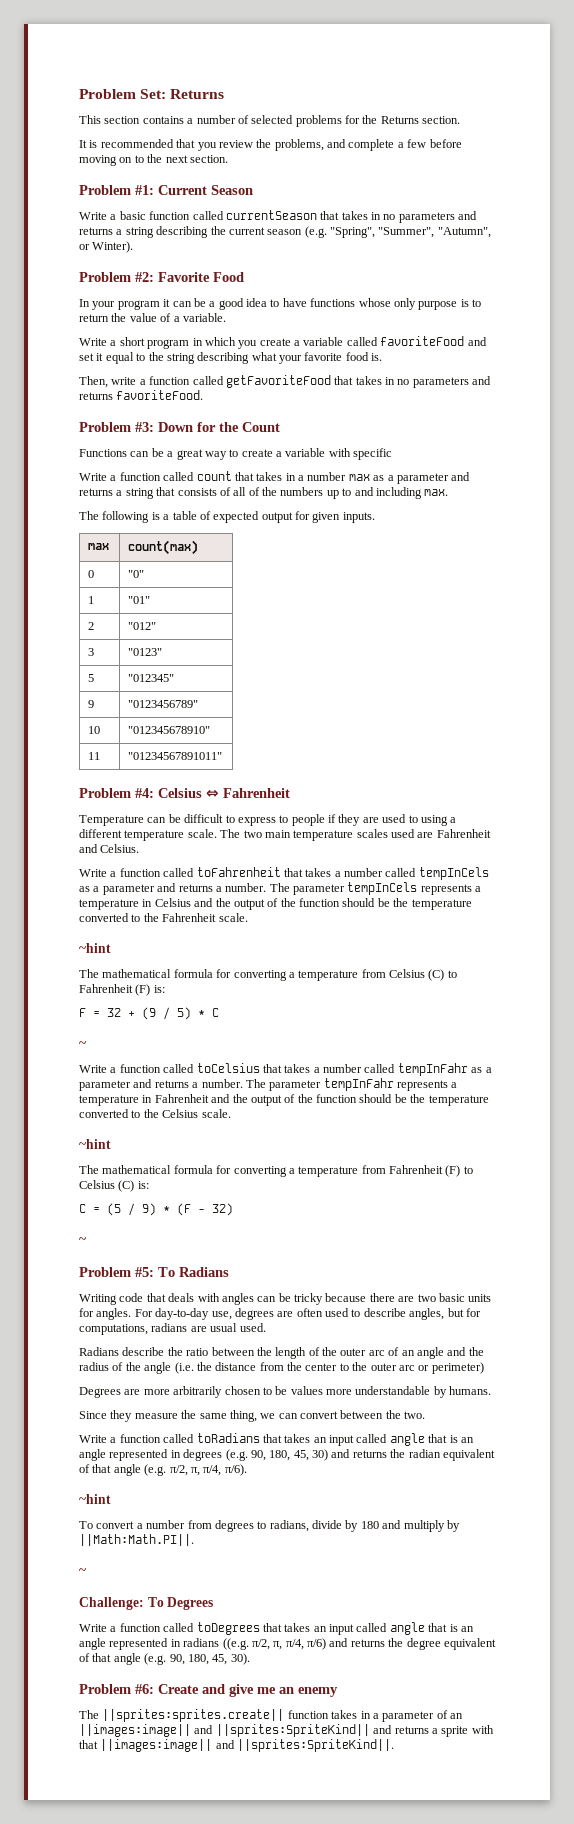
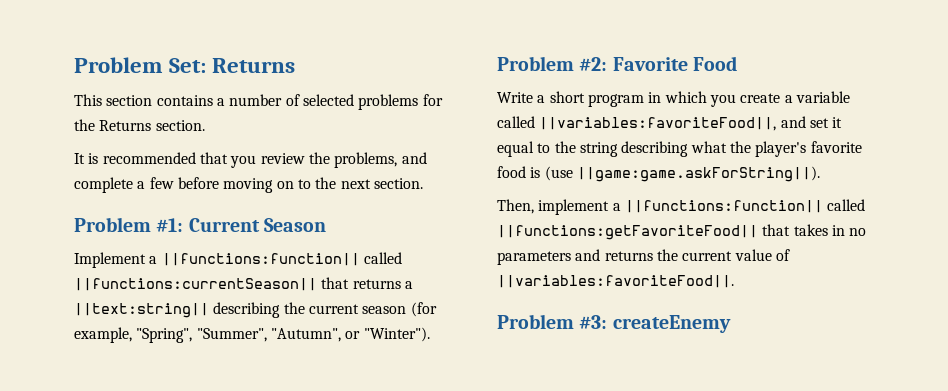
[79,210,478,223] [79,227,154,238] Write a basic function called currentSeason that takes in no parameters and returns a string -> [74,252,402,268] [74,277,413,291] [74,303,209,318] Implement a ||functions:function|| called ||functions:currentSeason|| that returns a ||text:string||
[304,226,327,238] (e.g. -> [410,302,437,317] [74,327,132,343] (for example,
[92,241,134,253] Winter). -> [363,327,430,342] "Winter").
[79,298,481,310] [79,313,226,322] // In your program it can be a good idea to have functions whose only purpose is to return the value of a variable. -> (738, 63) none
[380,336,465,346] favoriteFood -> [539,117,777,131] ||variables:favoriteFood||,
[279,352,383,364] [79,375,492,388] [79,390,204,400] [79,422,280,432] [79,448,393,460] [79,471,471,484] [79,487,449,499] [79,511,375,523] [88,543,110,550] [128,540,199,555] [88,570,95,578] [128,570,145,578] [88,596,95,604] [128,596,151,604] [88,622,95,630] [128,622,157,630] [88,648,95,656] [128,648,163,656] [88,674,95,682] [128,674,175,682] [88,700,95,708] [128,700,199,708] [88,726,101,734] [128,726,211,734] [88,752,101,760] [128,752,223,760] [79,788,290,798] [79,814,457,826] [79,829,491,841] [79,844,140,853] [79,867,489,880] [79,882,482,895] [79,898,472,910] [79,913,248,922] [79,943,111,953] [79,969,457,981] [79,984,165,996] [79,1007,219,1020] [79,1041,86,1048] [79,1063,492,1076] [79,1078,458,1091] [79,1094,489,1106] [79,1109,231,1118] [79,1139,111,1149] [79,1165,473,1177] [79,1180,149,1192] [79,1203,233,1216] [79,1237,86,1244] [79,1267,229,1277] [79,1293,492,1305] [79,1308,481,1320] [79,1323,266,1335] [79,1347,484,1359] [79,1362,484,1374] [79,1386,492,1398] [79,1410,426,1422] [79,1433,474,1446] [79,1449,495,1461] [79,1464,247,1476] [79,1494,111,1504] [79,1520,460,1532] [79,1534,194,1546] [79,1568,86,1575] [79,1597,214,1610] [79,1622,474,1635] [79,1638,496,1650] [79,1653,250,1665] [79,1684,338,1697] [79,1709,463,1722] [79,1724,494,1737] [79,1739,395,1752] your favorite food is. // Then, write a function called getFavoriteFood that takes in no parameters and returns favoriteFood. // Problem #3: Down for the Count // Functions can be a great way to create a variable with specific // Write a function called count that takes in a number max as a parameter and returns a string that consists of all of the numbers up to and including max. // The following is a table of expected output for given inputs. // max | count(max) // 0 | "0" // 1 | "01" // 2 | "012" // 3 | "0123" // 5 | "012345" // 9 | "0123456789" // 10 | "012345678910" // 11 | "01234567891011" // Problem #4: Celsius ⇔ Fahrenheit // Temperature can be difficult to express to people if they are used to using a different temperature scale. The two main temperature scales used are Fahrenheit and Celsius. // Write a function called toFahrenheit that takes a number called tempInCels as a parameter and returns a number. The parameter tempInCels represents a temperature in Celsius and the output of the function should be the temperature converted to the Fahrenheit scale. // ~hint // The mathematical formula for converting a temperature from Celsius (C) to Fahrenheit (F) is: // F = 32 + (9 / 5) * C // ~ // Write a function called toCelsius that takes a number called tempInFahr as a parameter and returns a number. The parameter tempInFahr represents a temperature in Fahrenheit and the output of the function should be the temperature converted to the Celsius scale. // ~hint // The mathematical formula for converting a temperature from Fahrenheit (F) to Celsius (C) is: // C = (5 / 9) * (F - 32) // ~ // Problem #5: To Radians // Writing code that deals with angles can be tricky because there are two basic units for angles. For day-to-day use, degrees are often used to describe angles, but for computations, radians are usual used. // Radians describe the ratio between the length of the outer arc of an angle and the radius of the angle (i.e. the distance from the center to the outer arc or perimeter) // Degrees are more arbitrarily chosen to be values more understandable by humans. // Since they measure the same thing, we can convert between the two. // Write a function called toRadians that takes an input called angle that is an angle represented in degrees (e.g. 90, 180, 45, 30) and returns the radian equivalent of that angle (e.g. π/2, π, π/4, π/6). // ~hint // To convert a number from degrees to radians, divide by 180 and multiply by ||Math:Math.PI||. // ~ // Challenge: To Degrees // Write a function called toDegrees that takes an input called angle that is an angle represented in radians ((e.g. π/2, π, π/4, π/6) and returns the degree equivalent of that angle (e.g. 90, 180, 45, 30). // Problem #6: Create and give me an enemy // The ||sprites:sprites.create|| function takes in a parameter of an ||images:image|| and ||sprites:SpriteKind|| and returns a sprite with that ||images:image|| and ||sprites:SpriteKind||. -> [729,141,862,157] [497,166,820,182] [497,199,866,215] [497,224,867,240] [497,249,790,265] [497,275,734,288] [497,314,731,333] the player's favorite food is (use ||game:game.askForString||). // Then, implement a ||functions:function|| called ||functions:getFavoriteFood|| that takes in no parameters and returns the current value of ||variables:favoriteFood||. // Problem #3: createEnemy

